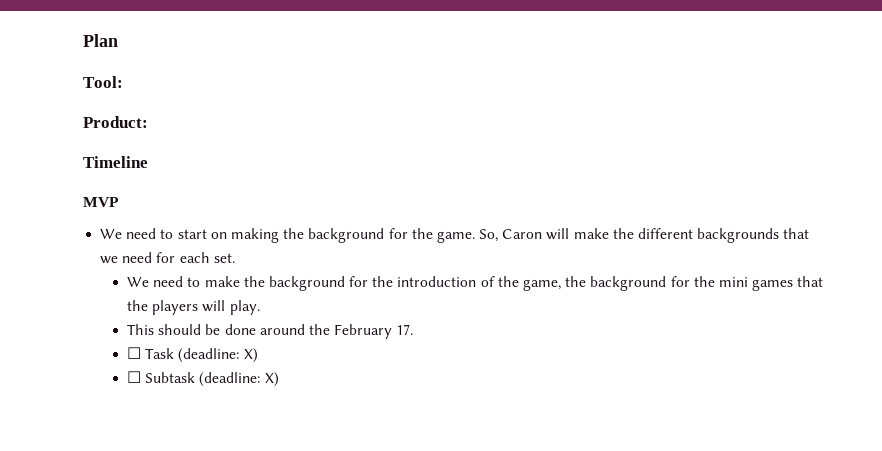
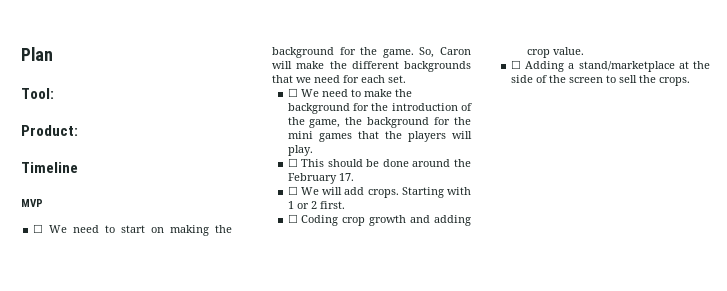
(119, 202) none -> [33,224,44,233] ☐
(235, 258) none -> [287,88,298,97] ☐
(260, 307) none -> [287,158,298,167] ☐
[145,348,258,363] [126,371,279,387] Task (deadline: X) // ☐ Subtask (deadline: X) -> [300,187,471,198] [287,201,345,209] [287,214,471,226] [526,47,584,58] [511,60,710,72] [511,75,691,86] We will add crops. Starting with 1 or 2 first. // ☐ Coding crop growth and adding crop value. // ☐ Adding a stand/marketplace at the side of the screen to sell the crops.

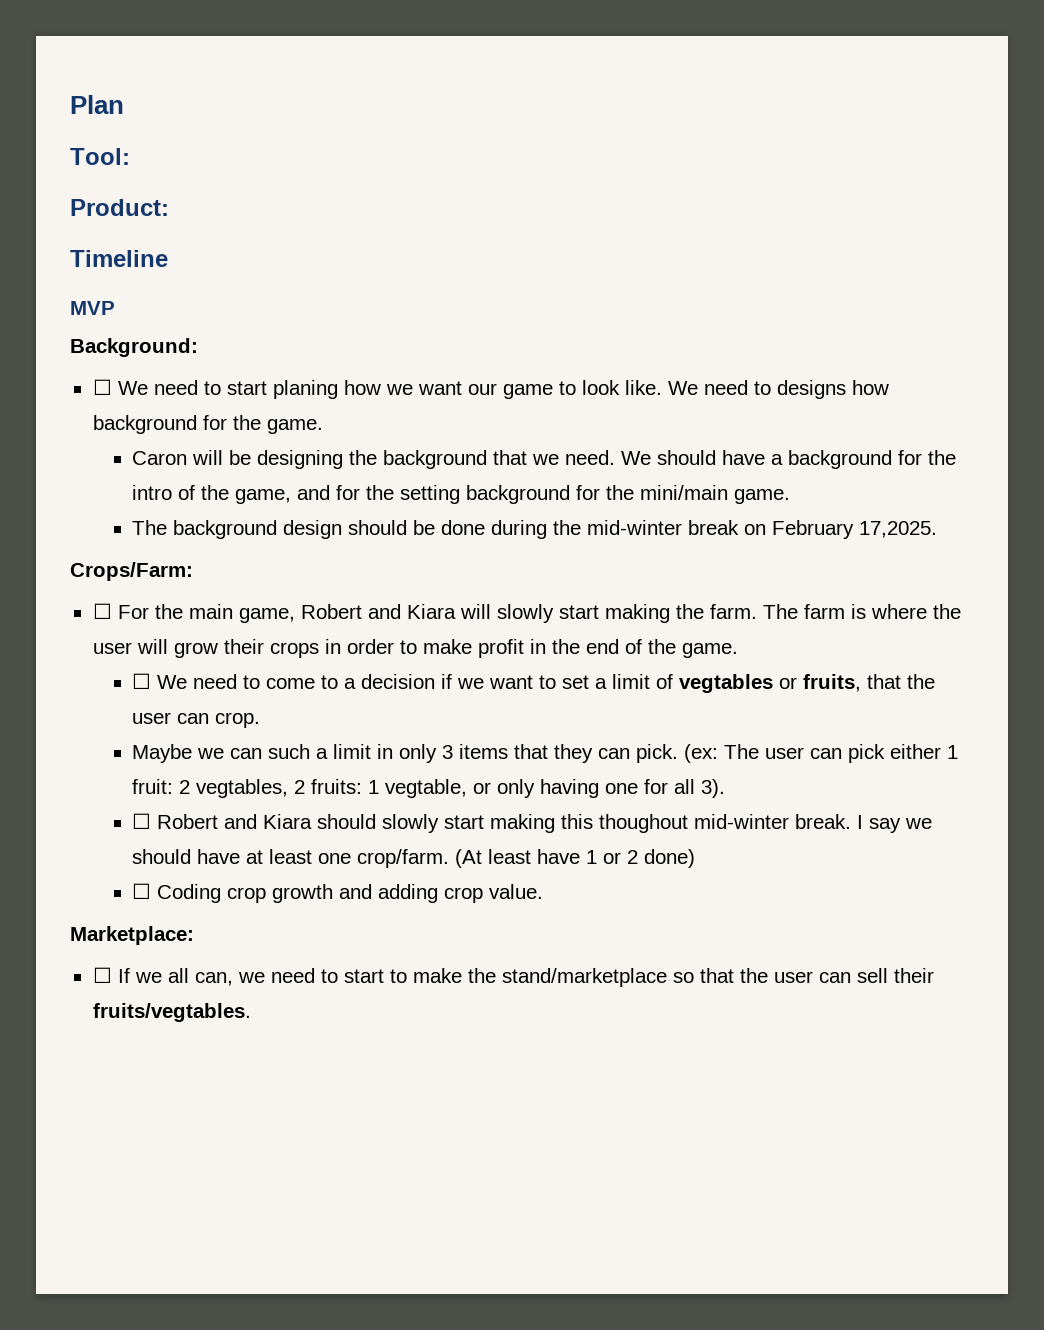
(43, 203) none -> [70,338,198,357] // Background:
[151,225,233,236] on making the -> [272,380,889,399] planing how we want our game to look like. We need to designs how
[419,47,435,58] So, -> (323, 426) //
[296,61,471,72] [272,75,407,83] [287,88,412,97] [287,103,472,114] [287,117,471,128] [287,131,472,142] [287,145,313,156] [287,158,471,167] [287,173,354,184] [287,186,471,198] make the different backgrounds that we need for each set. // ☐ We need to make the background for the introduction of the game, the background for the mini games that the players will play. // ☐ This should be done around the February 17. // ☐ We will add crops. Starting with -> [229,450,957,469] [132,485,791,504] [132,520,938,539] [70,562,193,581] [92,603,961,623] [92,639,738,658] [132,673,936,693] [132,712,261,728] [132,744,959,763] [132,779,726,798] [132,813,933,833] [132,849,581,868] be designing the background that we need. We should have a background for the intro of the game, and for the setting background for the mini/main game. // The background design should be done during the mid-winter break on February 17,2025. // Crops/Farm: // ☐ For the main game, Robert and Kiara will slowly start making the farm. The farm is where the user will grow their crops in order to make profit in the end of the game. // ☐ We need to come to a decision if we want to set a limit of vegtables or fruits, that the user can crop. // Maybe we can such a limit in only 3 items that they can pick. (ex: The user can pick either 1 fruit: 2 vegtables, 2 fruits: 1 vegtable, or only having one for all 3). // ☐ Robert and Kiara should slowly start making this thoughout mid-winter break. I say we should have at least one crop/farm. (At least have
[319,201,345,209] first. -> [644,849,696,868] done)
[511,60,710,72] [511,75,691,86] // ☐ Adding a stand/marketplace at the side of the screen to sell the crops. -> [70,926,194,945] [92,967,934,987] [92,1003,251,1022] // Marketplace: // ☐ If we all can, we need to start to make the stand/marketplace so that the user can sell their fruits/vegtables.

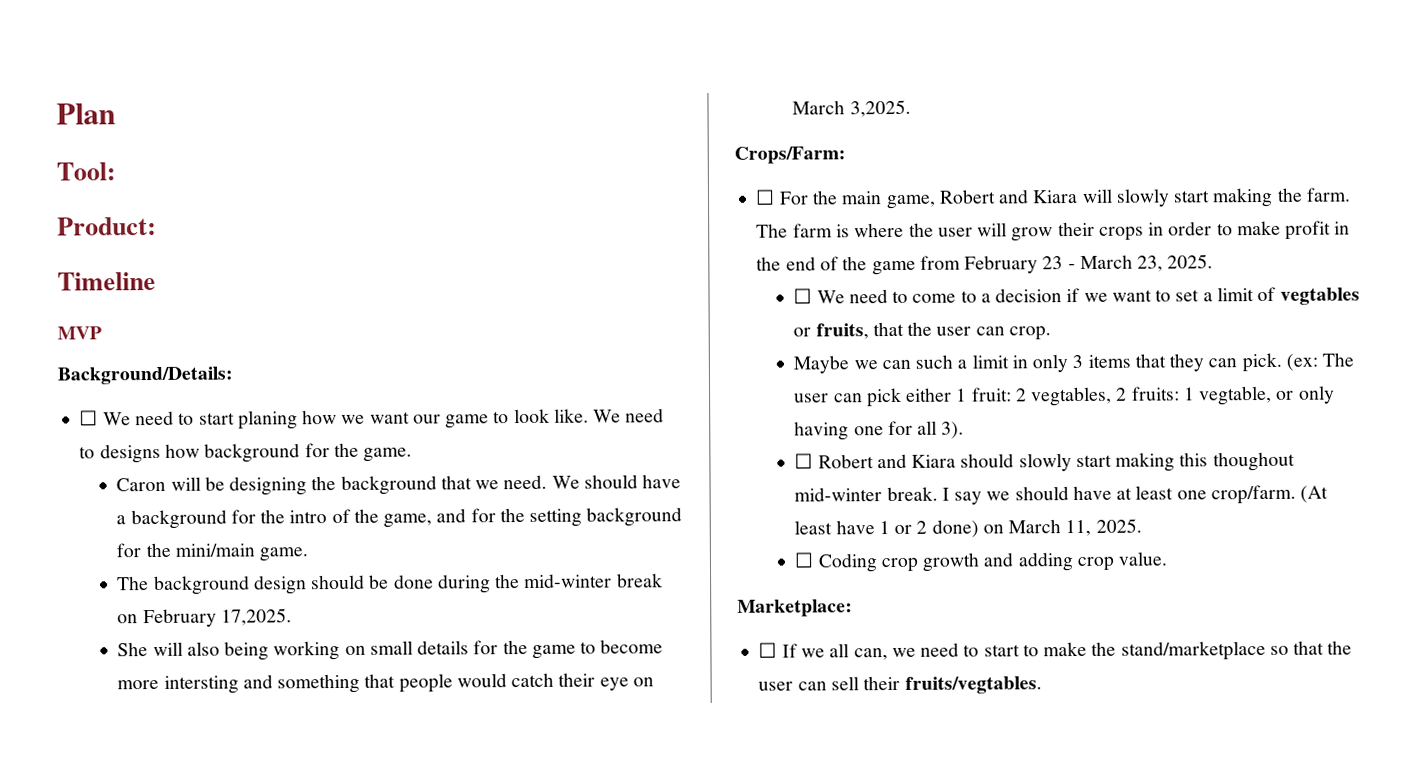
[70,338,198,357] Background: -> [57,366,233,385] Background/Details:
(938, 529) none -> [117,639,664,661] [117,672,654,694] [792,99,911,118] // She will also being working on small details for the game to become more intersting and something that people would catch their eye on March 3,2025.
[681,643,738,658] game. -> [871,254,1214,276] game from February 23 - March 23, 2025.
(696, 858) none -> [982,518,1142,537] on March 11, 2025.

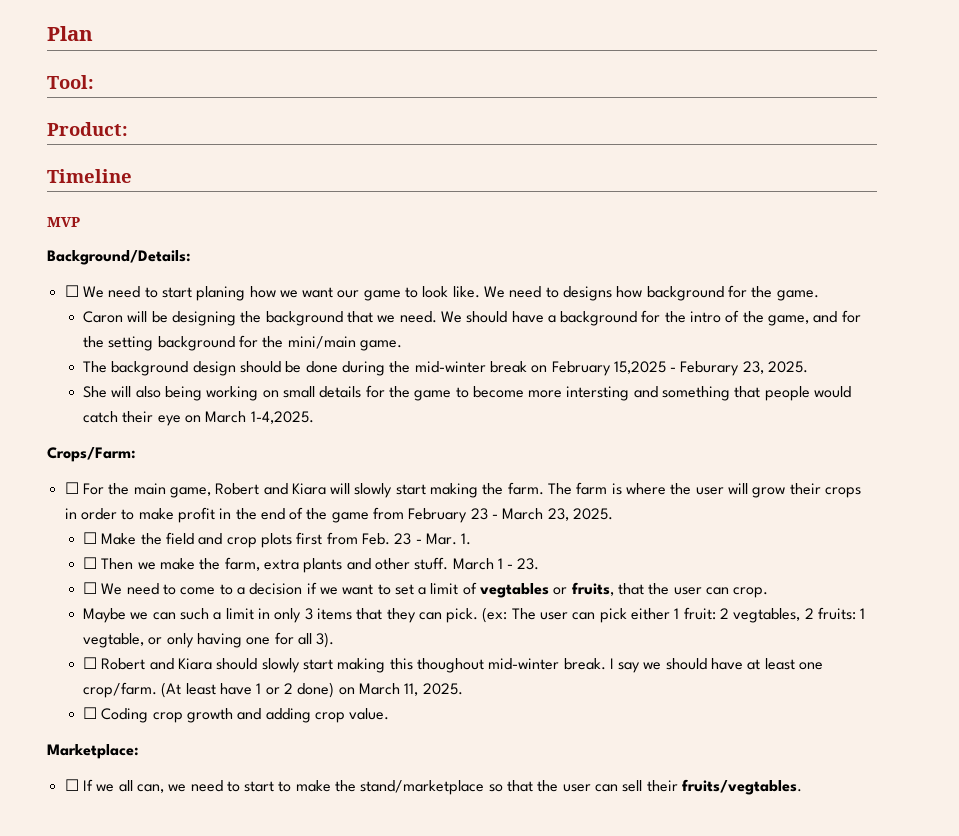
[220,608,292,626] 17,2025. -> [613,361,809,376] 15,2025 - Feburary 23, 2025.
[849,99,911,118] 3,2025. -> [250,411,314,424] 1-4,2025.
(1214, 261) none -> [83,532,472,548] [83,557,540,573] // ☐ Make the field and crop plots first from Feb. 23 - Mar. 1. // ☐ Then we make the farm, extra plants and other stuff. March 1 - 23.

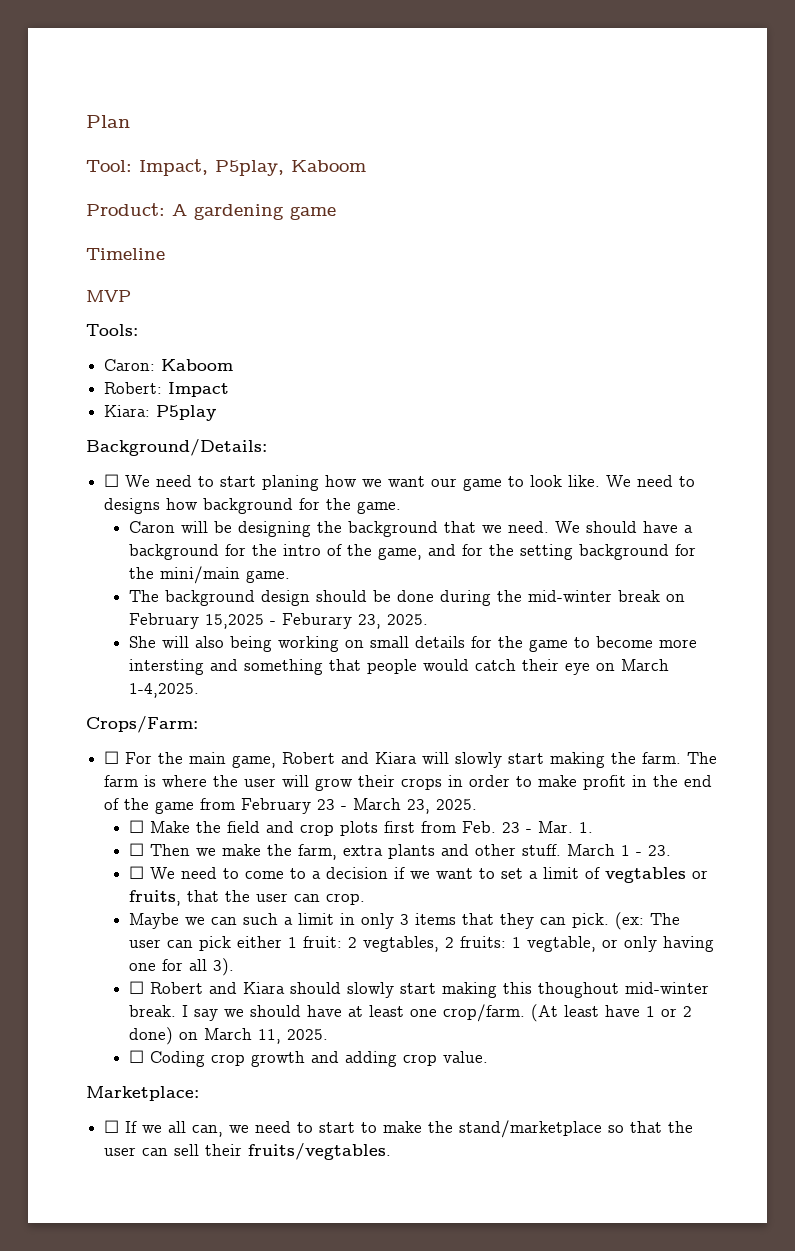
[47,122,128,136] [47,169,132,183] [47,217,80,227] // Product: // Timeline // MVP -> [139,159,366,176] [86,203,336,220] [86,248,165,260] [86,290,131,302] [86,324,138,336] [104,359,234,371] [104,382,230,397] [104,405,217,421] Impact, P5play, Kaboom // Product: A gardening game // Timeline // MVP // Tools: // Caron: Kaboom // Robert: Impact // Kiara: P5play

